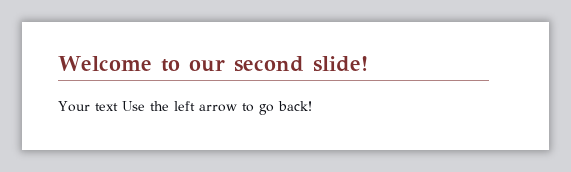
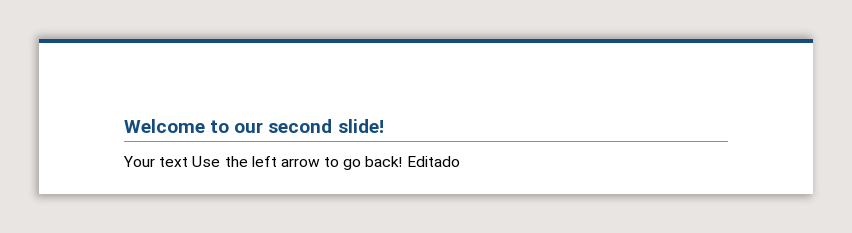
(312, 106) none -> [406,156,460,167] Editado

